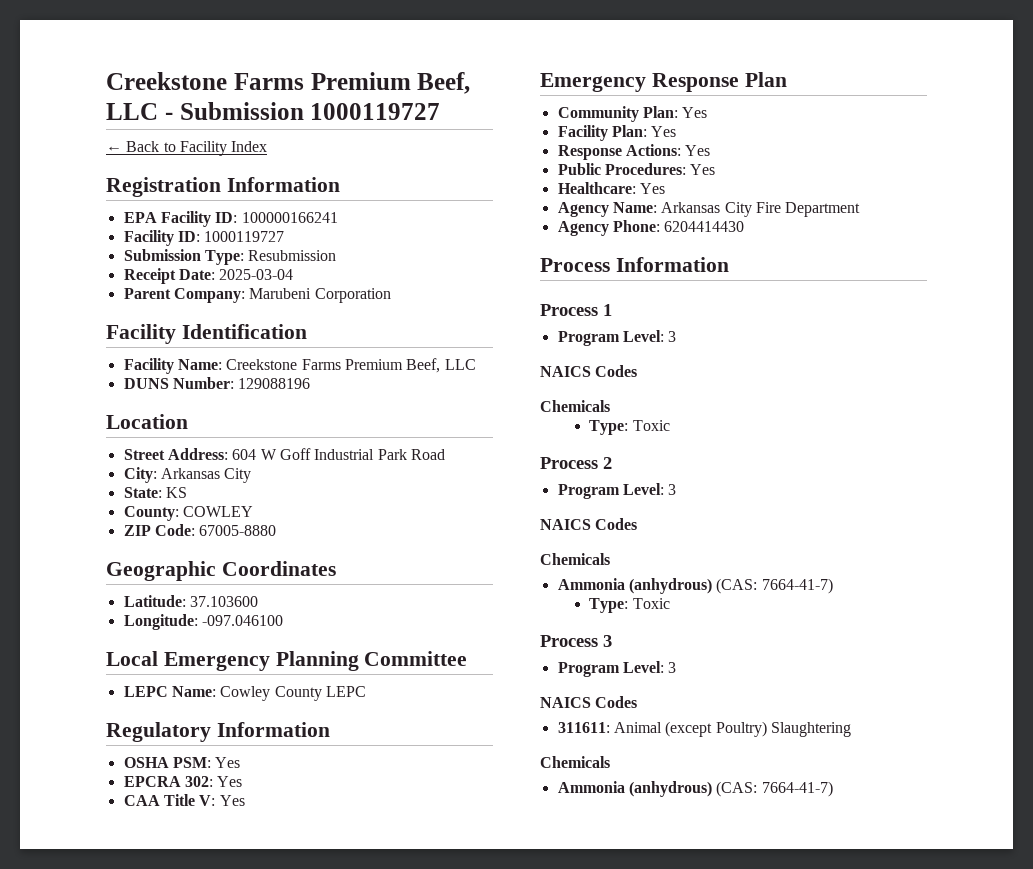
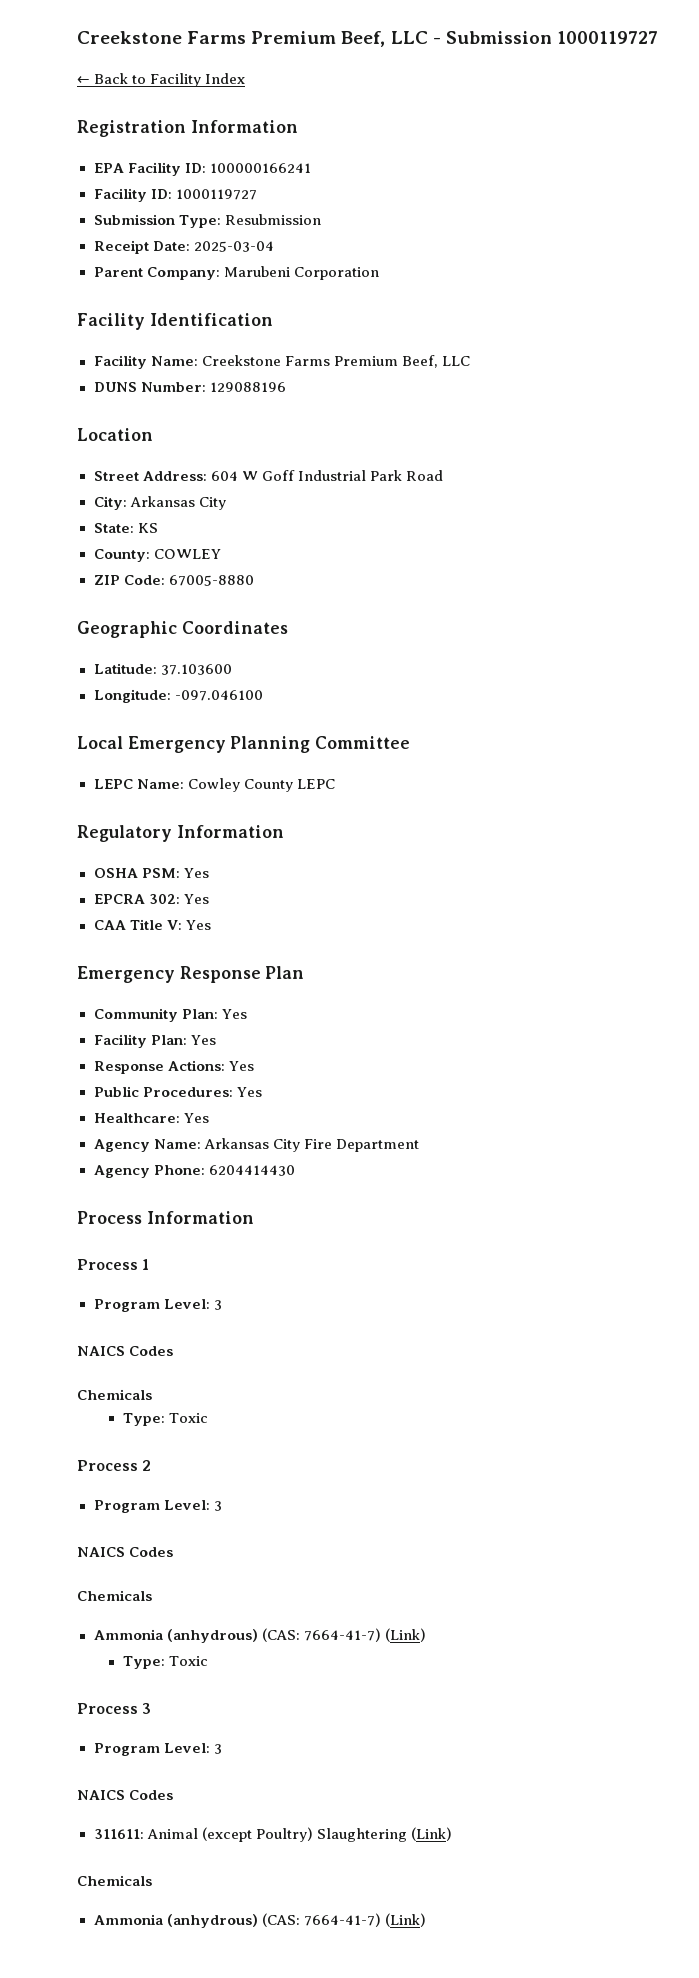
(833, 586) none -> [384,1628,426,1642] (Link)
[540,756,610,768] [557,781,833,797] // Chemicals // Ammonia (anhydrous) (CAS: 7664-41-7) -> [410,1827,452,1841] [77,1875,152,1886] [93,1913,426,1928] (Link) // Chemicals // Ammonia (anhydrous) (CAS: 7664-41-7) (Link)

